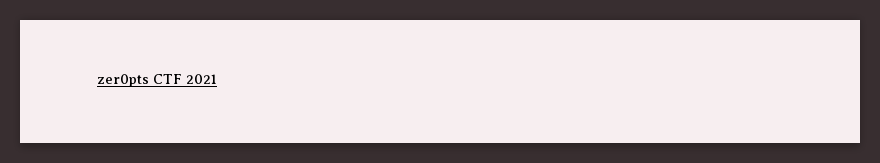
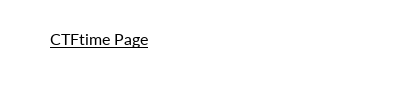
[97,74,217,87] zer0pts CTF 2021 -> [50,34,149,48] CTFtime Page

